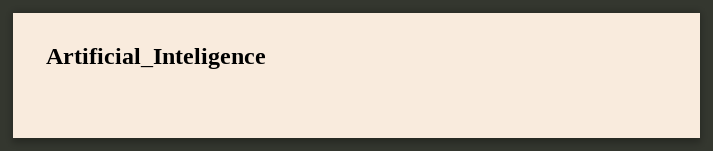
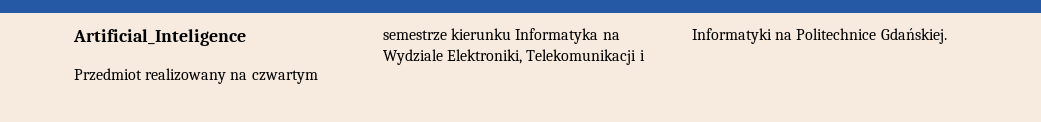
(266, 58) none -> [74,68,318,84] [383,28,620,44] [383,49,645,65] [692,28,947,44] // Przedmiot realizowany na czwartym semestrze kierunku Informatyka na Wydziale Elektroniki, Telekomunikacji i Informatyki na Politechnice Gdańskiej.

